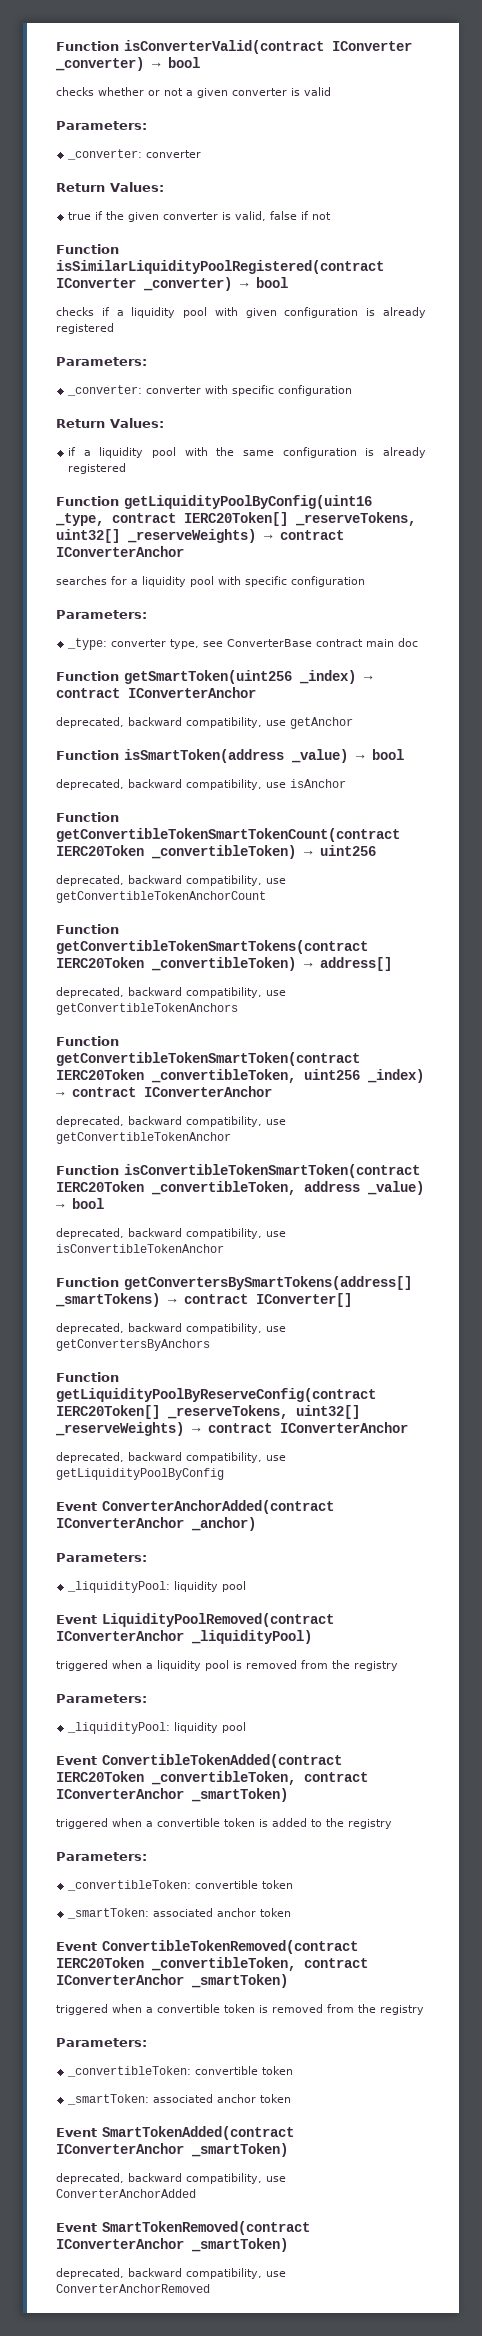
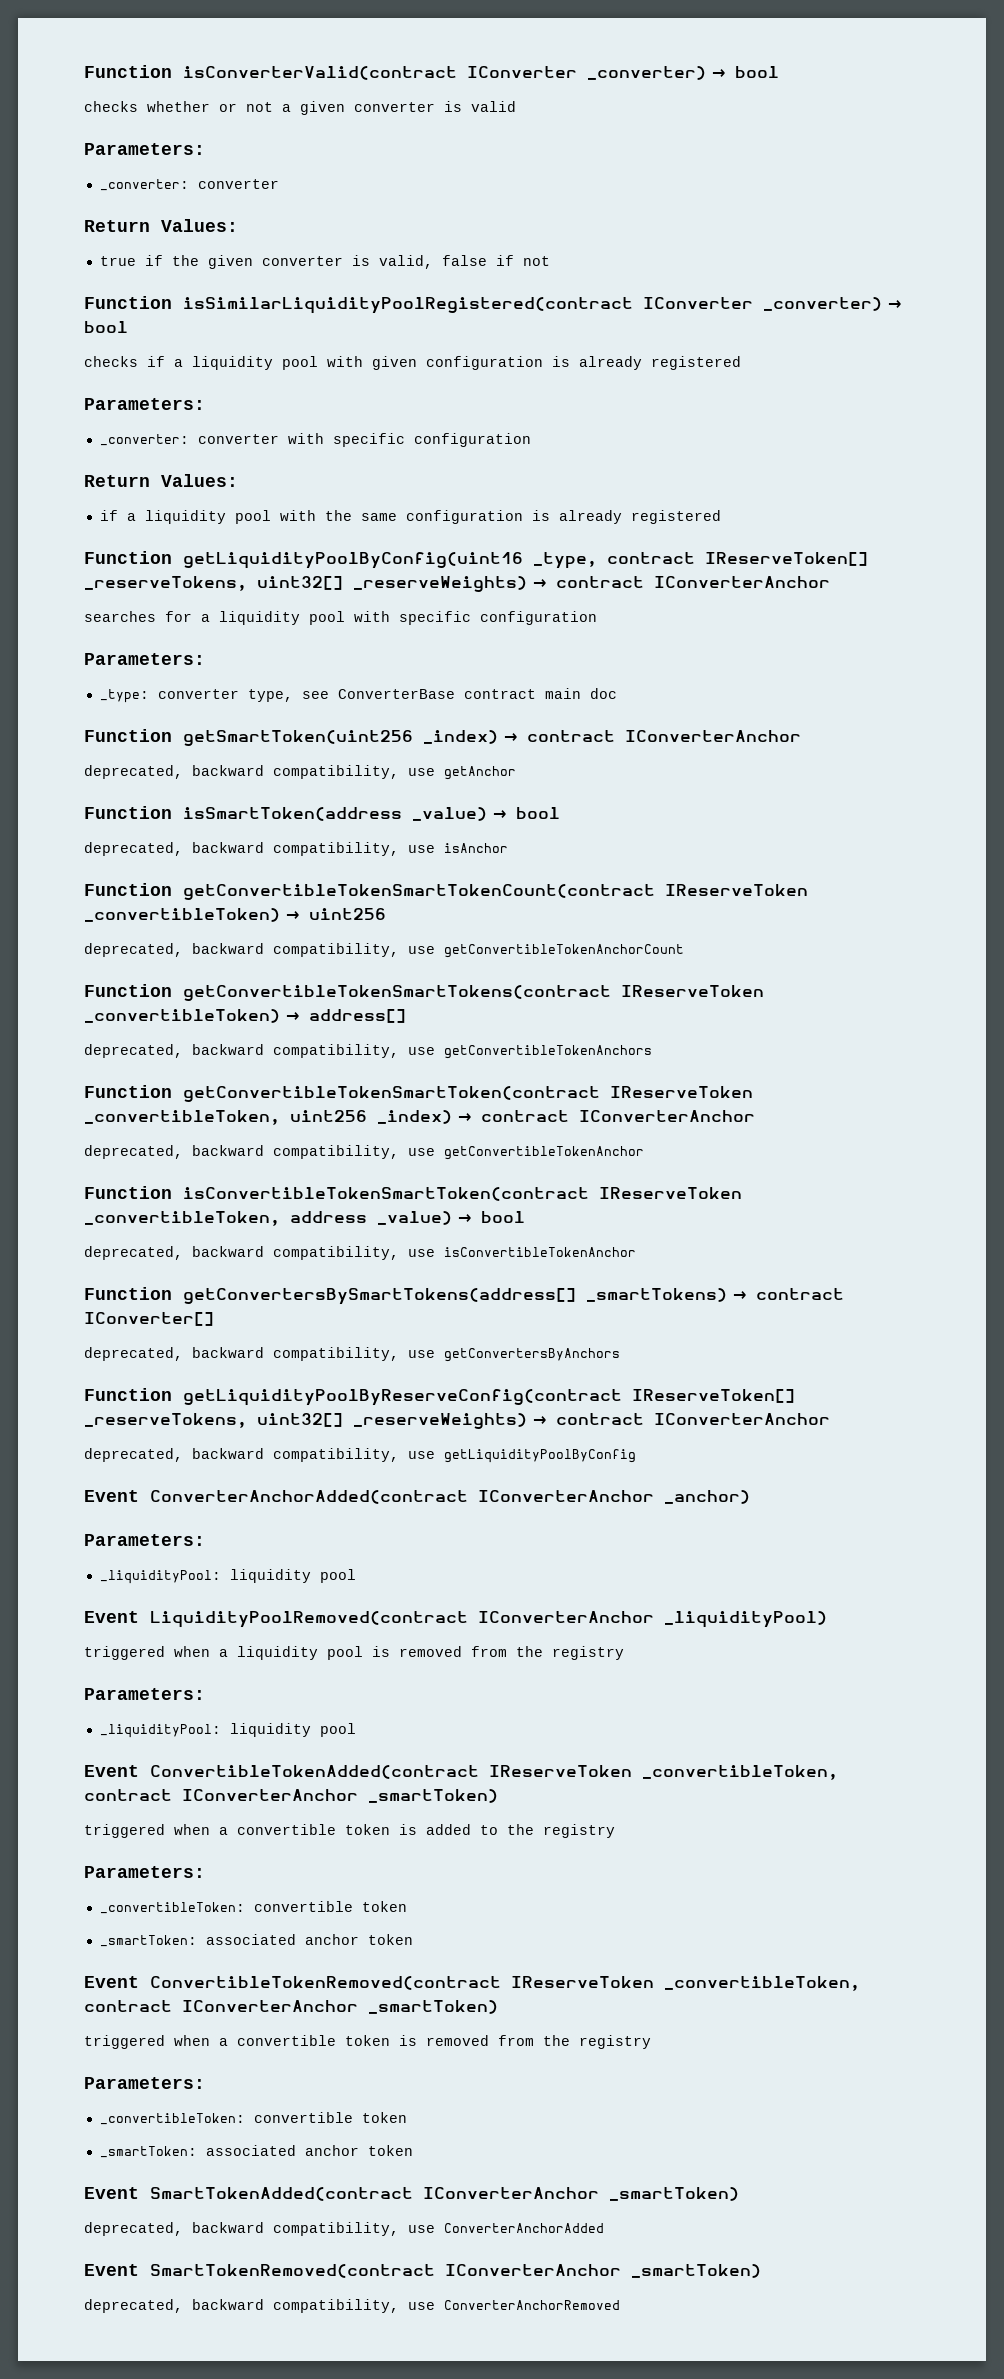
[184,512,288,526] IERC20Token[] -> [705,552,868,566] IReserveToken[]
[56,845,144,856] IERC20Token -> [665,884,808,896] IReserveToken
[56,957,144,968] IERC20Token -> [621,985,764,997] IReserveToken
[56,1069,144,1080] IERC20Token -> [610,1086,753,1098] IReserveToken
[56,1181,144,1192] IERC20Token -> [599,1187,742,1199] IReserveToken
[56,1405,160,1419] IERC20Token[] -> [632,1389,795,1403] IReserveToken[]
[56,1771,144,1782] IERC20Token -> [489,1765,632,1777] IReserveToken
[56,1957,144,1968] IERC20Token -> [511,1976,654,1988] IReserveToken

